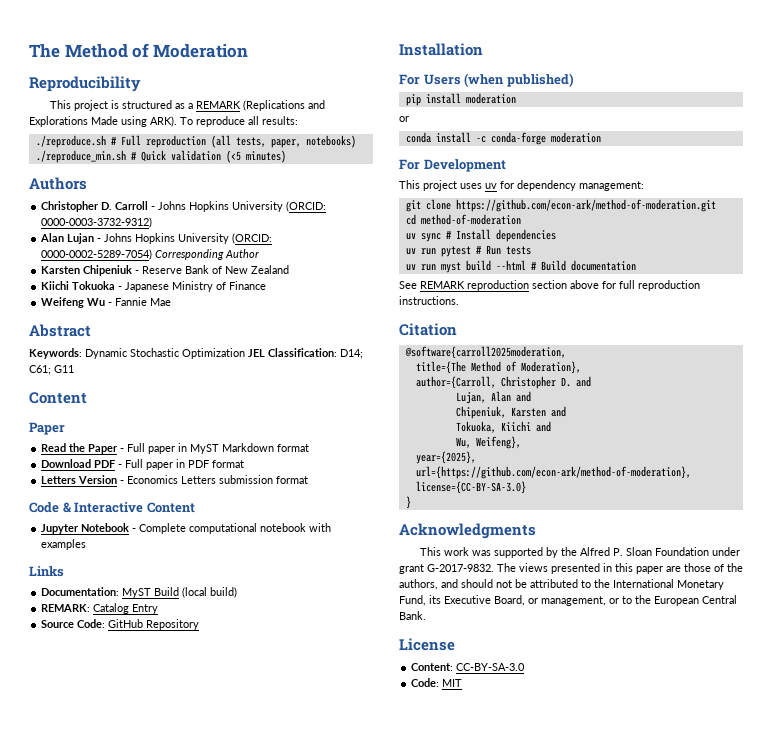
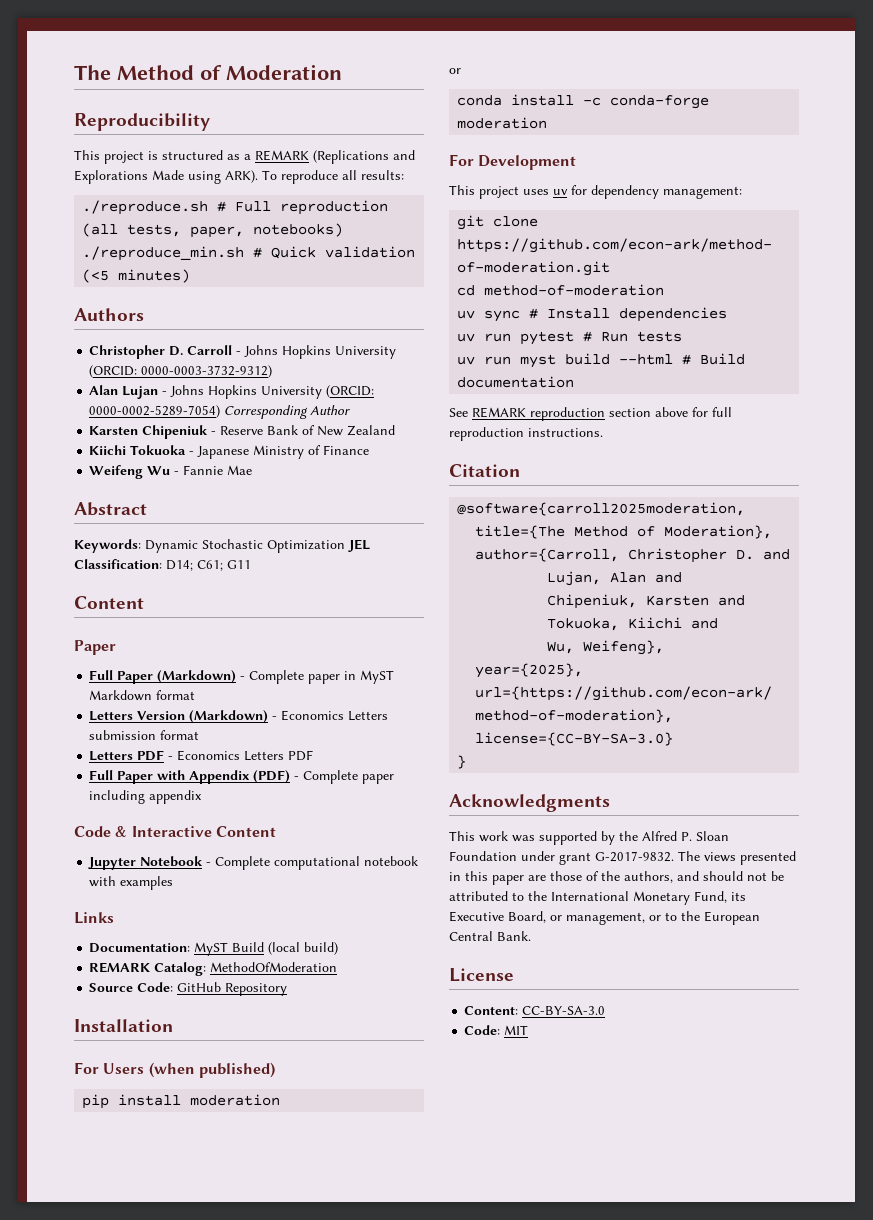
[41,443,146,454] Read the Paper - Full -> [89,670,305,684] Full Paper (Markdown) - Complete
[41,459,245,470] // Download PDF - Full paper in PDF format -> (196, 695) none
(118, 479) none -> [189,710,269,723] (Markdown)
(309, 480) none -> [89,750,314,761] [89,770,395,784] [89,790,203,804] // Letters PDF - Economics Letters PDF // Full Paper with Appendix (PDF) - Complete paper including appendix
[41,603,159,614] REMARK: Catalog Entry -> [89,962,338,976] REMARK Catalog: MethodOfModeration

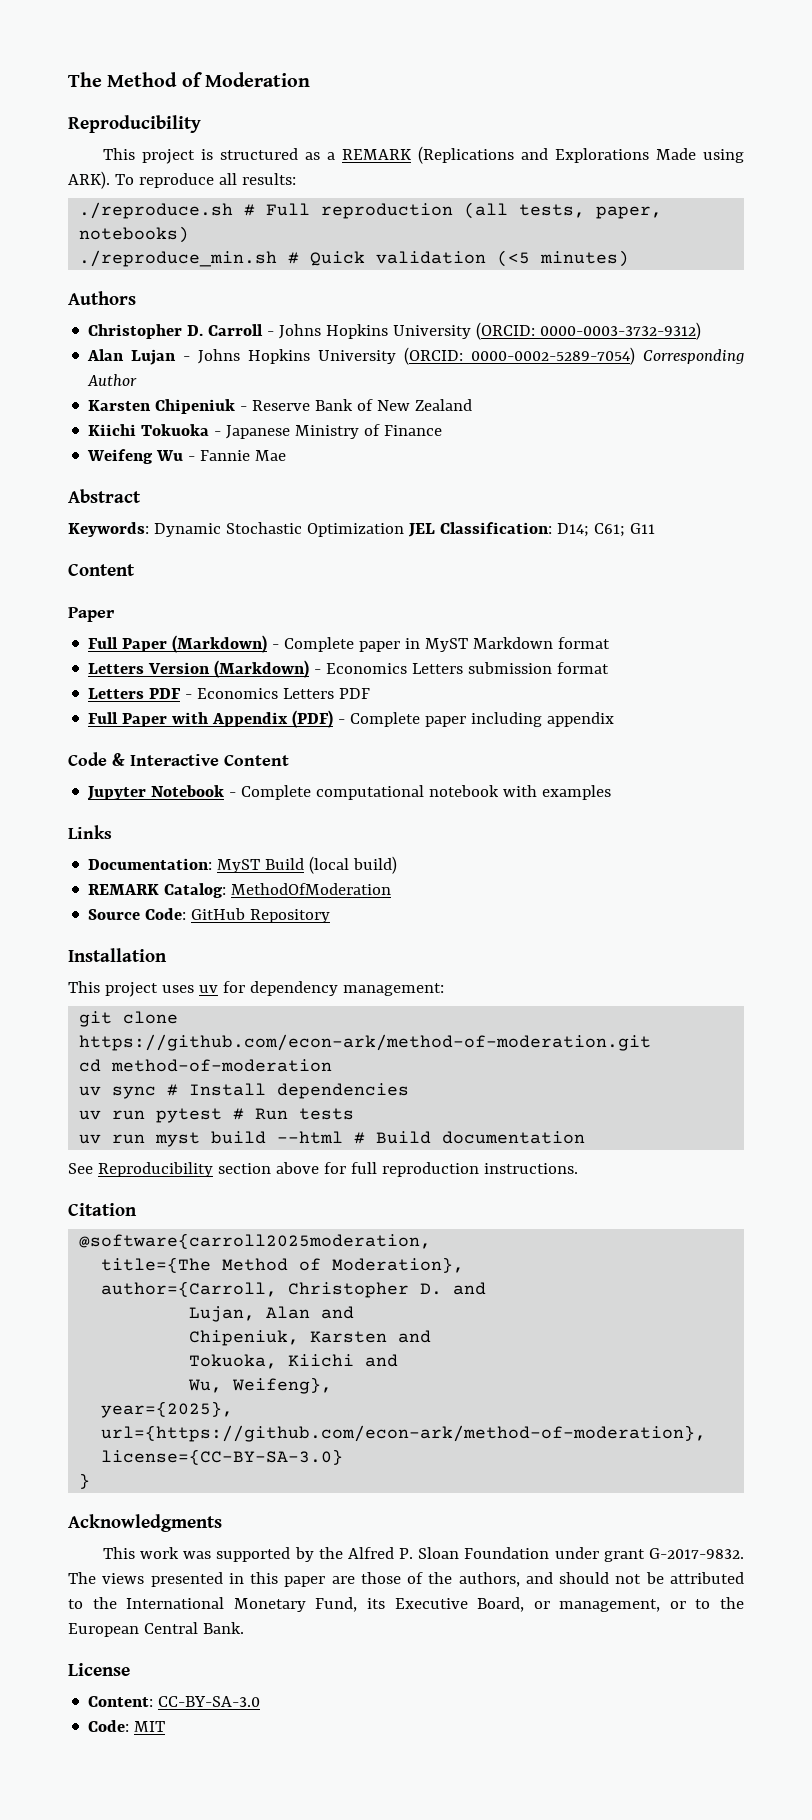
[74,1062,275,1078] [82,1094,281,1109] [449,68,461,74] [457,94,710,109] [457,117,548,129] [449,154,577,170] // For Users (when published) // pip install moderation // or // conda install -c conda-forge moderation // For Development -> (167, 955) none
[472,407,605,421] REMARK reproduction -> [97,1162,213,1177] Reproducibility

